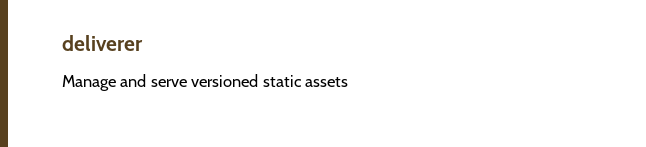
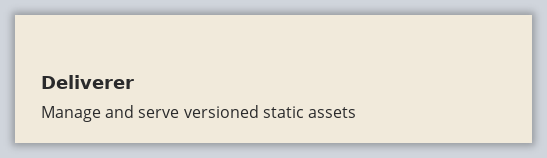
[62,35,143,51] deliverer -> [41,75,134,89] Deliverer

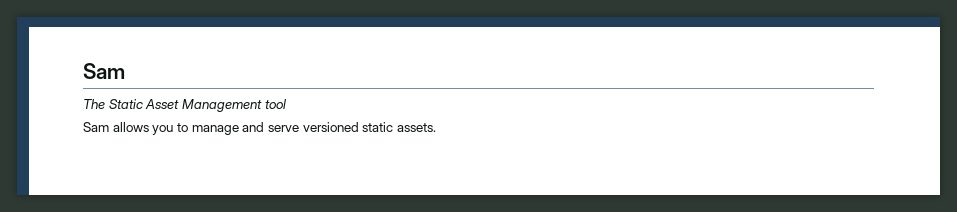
[41,75,134,89] [41,106,101,122] Deliverer // Manage -> [83,63,125,79] [83,99,286,112] [83,122,239,135] Sam // The Static Asset Management tool // Sam allows you to manage
[307,107,356,118] assets -> [396,123,436,132] assets.

